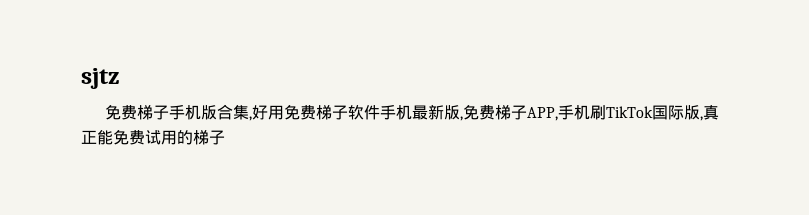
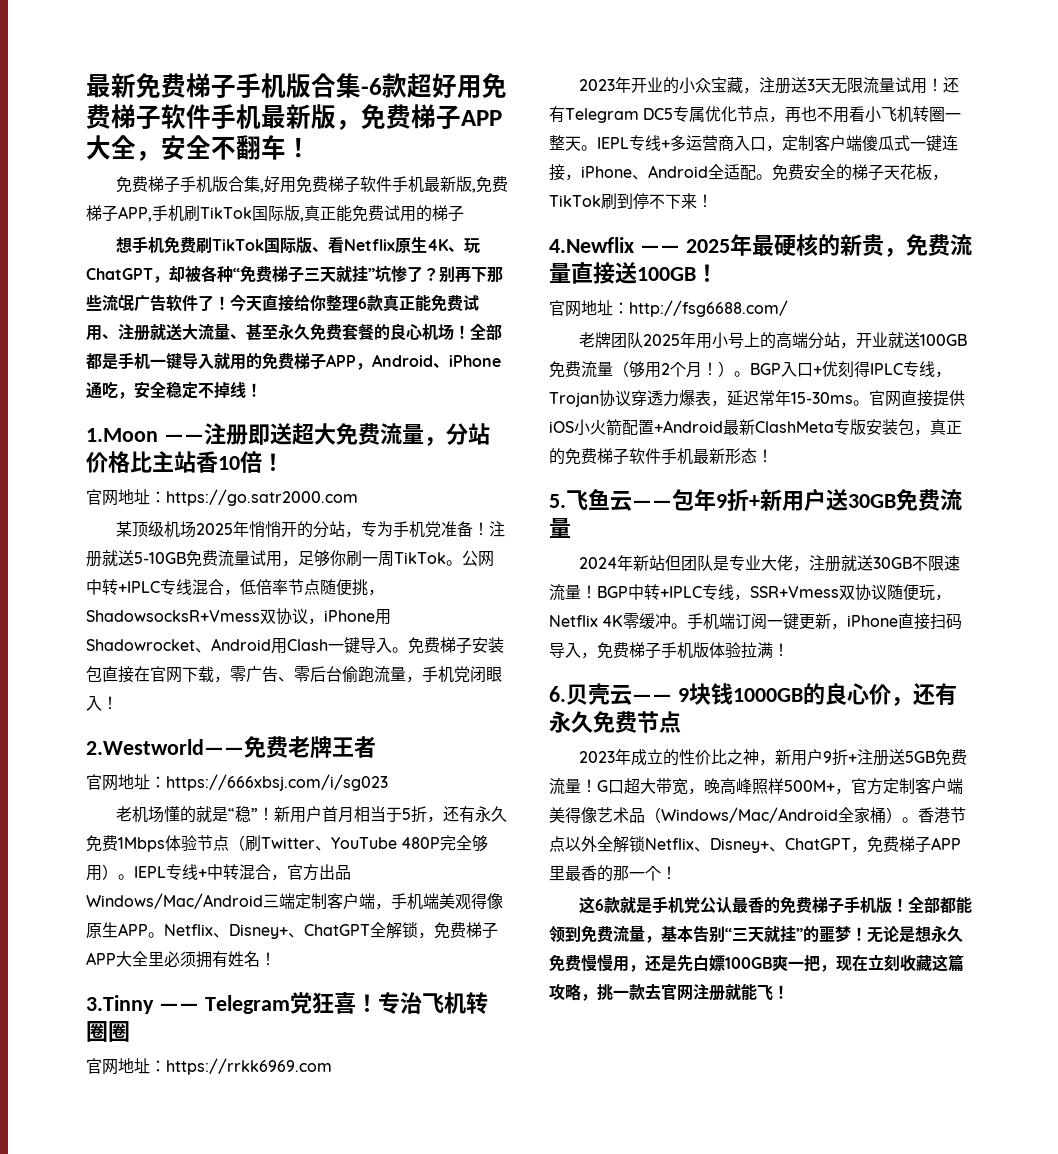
[81,68,120,89] sjtz -> [86,73,507,98] [86,104,502,130] [86,135,311,161] 最新免费梯子手机版合集-6款超好用免费梯子软件手机最新版，免费梯子APP大全，安全不翻车！
(225, 137) none -> [115,236,480,254] [86,265,503,283] [86,294,479,312] [86,323,502,341] [86,352,501,370] [86,381,262,399] [86,423,490,446] [86,451,284,473] [86,489,358,506] [115,521,505,538] [86,550,494,567] [86,579,384,596] [86,608,391,625] [86,637,504,654] [86,666,502,683] [86,696,118,711] [86,736,376,758] [86,774,388,791] [115,806,507,823] [86,835,489,852] [86,864,351,881] [86,893,503,910] [86,922,498,939] [86,951,276,968] [86,992,488,1014] [86,1021,130,1042] [86,1058,332,1075] [578,77,959,94] [549,106,962,123] [549,135,958,152] [549,164,948,181] [549,193,713,209] [549,234,972,257] [549,262,718,284] [549,300,788,317] [578,332,967,349] [549,361,951,378] [549,390,965,407] [549,419,962,436] [549,448,773,465] [549,489,962,512] [549,518,571,538] [578,555,960,572] [549,584,951,601] [549,613,963,630] [549,642,789,659] [549,683,957,706] [549,711,681,733] [578,749,967,766] [549,778,963,795] [549,807,966,824] [549,836,961,853] [549,865,677,882] [578,896,972,914] [549,925,963,943] [549,954,964,972] [549,983,789,1001] // 想手机免费刷TikTok国际版、看Netflix原生4K、玩ChatGPT，却被各种“免费梯子三天就挂”坑惨了？别再下那些流氓广告软件了！今天直接给你整理6款真正能免费试用、注册就送大流量、甚至永久免费套餐的良心机场！全部都是手机一键导入就用的免费梯子APP，Android、iPhone通吃，安全稳定不掉线！ // 1.Moon ——注册即送超大免费流量，分站价格比主站香10倍！ // 官网地址：https://go.satr2000.com // 某顶级机场2025年悄悄开的分站，专为手机党准备！注册就送5-10GB免费流量试用，足够你刷一周TikTok。公网中转+IPLC专线混合，低倍率节点随便挑，ShadowsocksR+Vmess双协议，iPhone用Shadowrocket、Android用Clash一键导入。免费梯子安装包直接在官网下载，零广告、零后台偷跑流量，手机党闭眼入！ // 2.Westworld——免费老牌王者 // 官网地址：https://666xbsj.com/i/sg023 // 老机场懂的就是“稳”！新用户首月相当于5折，还有永久免费1Mbps体验节点（刷Twitter、YouTube 480P完全够用）。IEPL专线+中转混合，官方出品Windows/Mac/Android三端定制客户端，手机端美观得像原生APP。Netflix、Disney+、ChatGPT全解锁，免费梯子APP大全里必须拥有姓名！ // 3.Tinny —— Telegram党狂喜！专治飞机转圈圈 // 官网地址：https://rrkk6969.com // 2023年开业的小众宝藏，注册送3天无限流量试用！还有Telegram DC5专属优化节点，再也不用看小飞机转圈一整天。IEPL专线+多运营商入口，定制客户端傻瓜式一键连接，iPhone、Android全适配。免费安全的梯子天花板，TikTok刷到停不下来！ // 4.Newflix —— 2025年最硬核的新贵，免费流量直接送100GB！ // 官网地址：http://fsg6688.com/ // 老牌团队2025年用小号上的高端分站，开业就送100GB免费流量（够用2个月！）。BGP入口+优刻得IPLC专线，Trojan协议穿透力爆表，延迟常年15-30ms。官网直接提供iOS小火箭配置+Android最新ClashMeta专版安装包，真正的免费梯子软件手机最新形态！ // 5.飞鱼云——包年9折+新用户送30GB免费流量 // 2024年新站但团队是专业大佬，注册就送30GB不限速流量！BGP中转+IPLC专线，SSR+Vmess双协议随便玩，Netflix 4K零缓冲。手机端订阅一键更新，iPhone直接扫码导入，免费梯子手机版体验拉满！ // 6.贝壳云—— 9块钱1000GB的良心价，还有永久免费节点 // 2023年成立的性价比之神，新用户9折+注册送5GB免费流量！G口超大带宽，晚高峰照样500M+，官方定制客户端美得像艺术品（Windows/Mac/Android全家桶）。香港节点以外全解锁Netflix、Disney+、ChatGPT，免费梯子APP里最香的那一个！ // 这6款就是手机党公认最香的免费梯子手机版！全部都能领到免费流量，基本告别“三天就挂”的噩梦！无论是想永久免费慢慢用，还是先白嫖100GB爽一把，现在立刻收藏这篇攻略，挑一款去官网注册就能飞！

